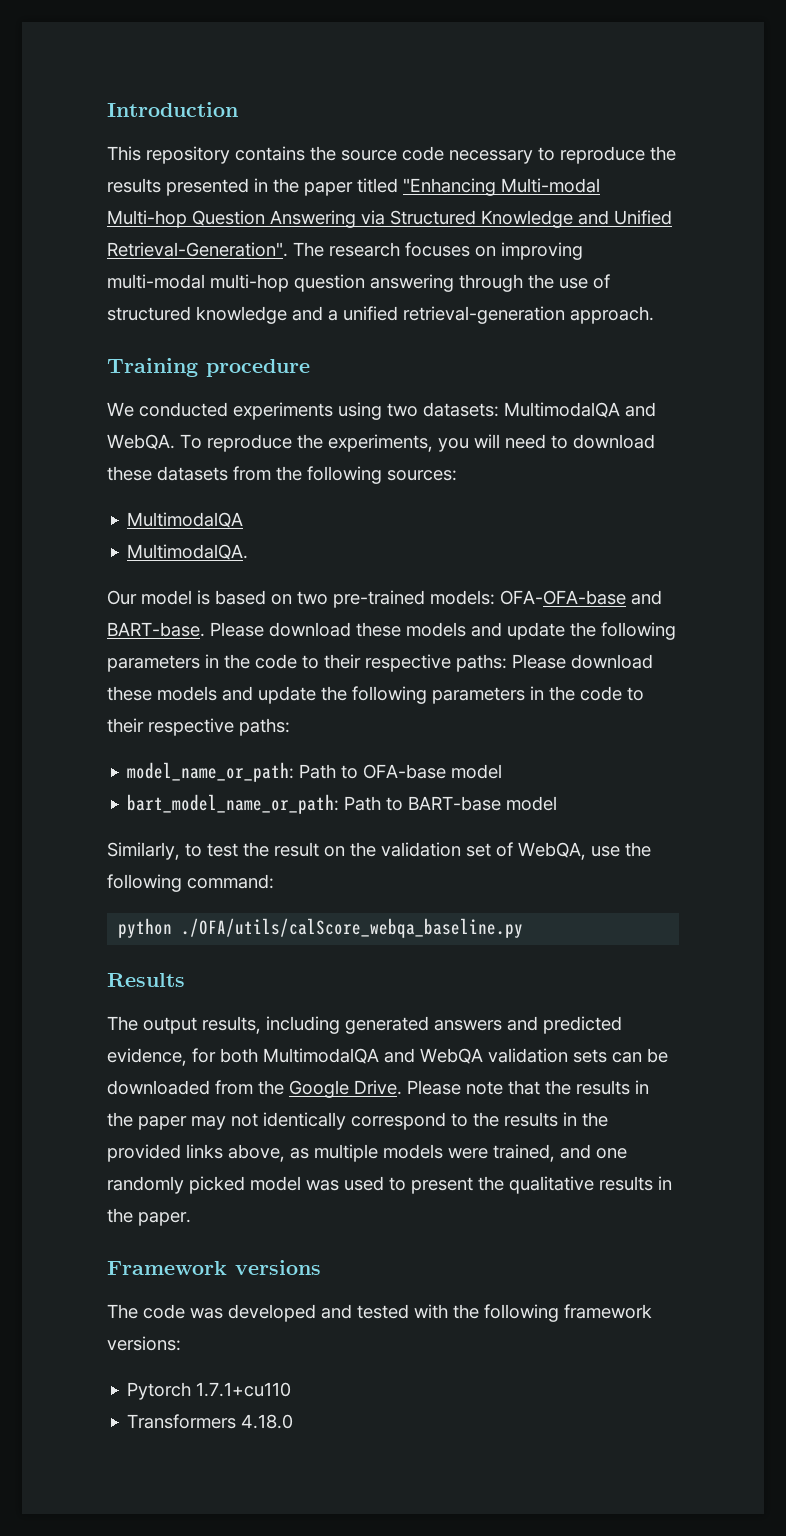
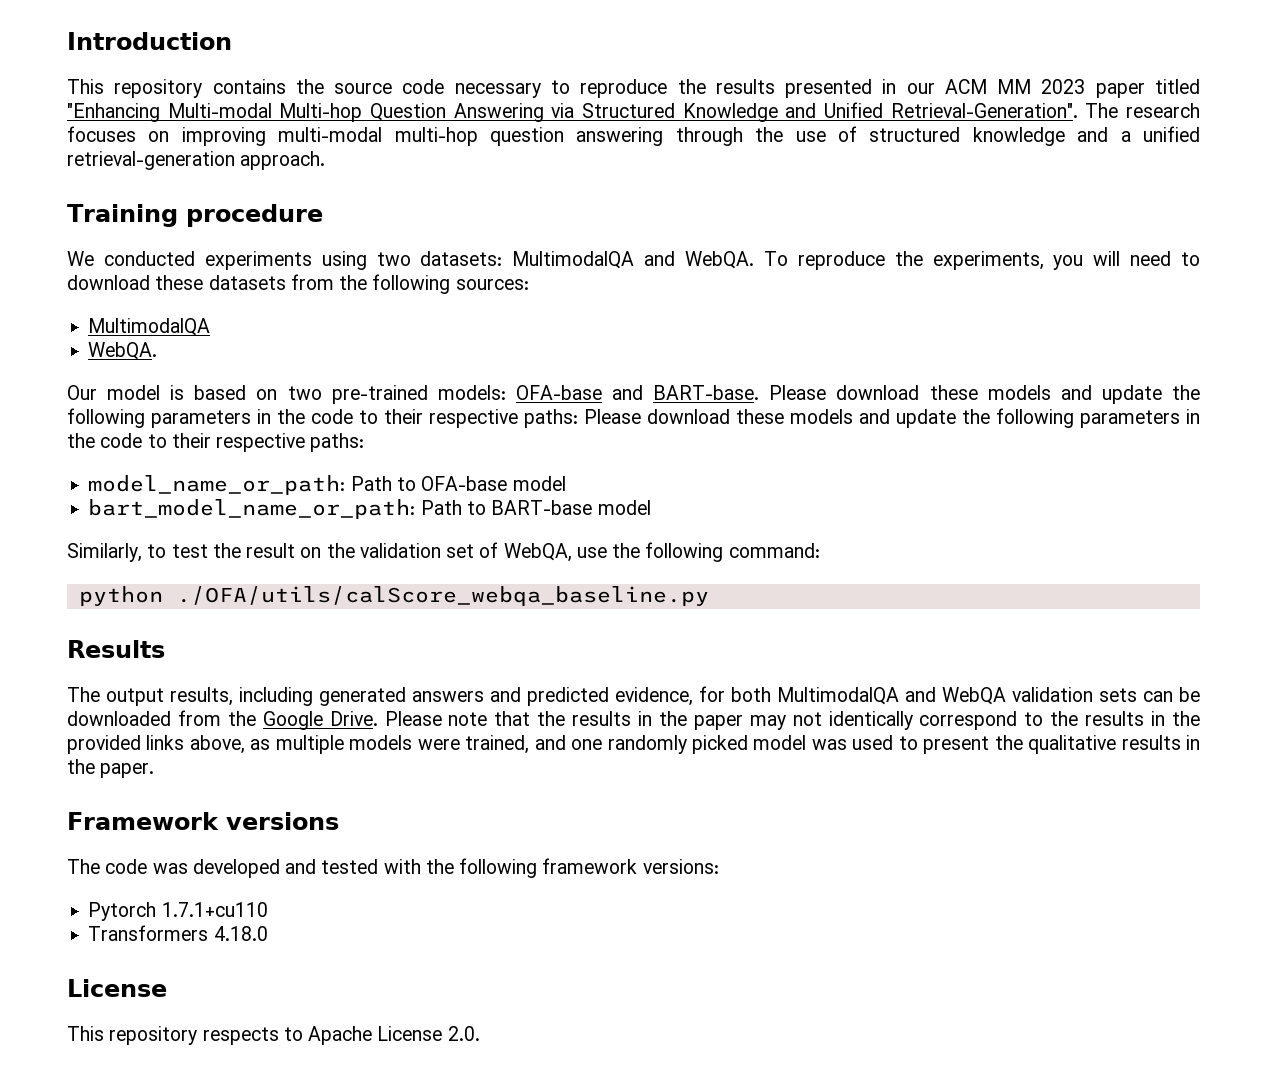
[273,178,299,193] the -> [906,79,1086,94] our ACM MM 2023
[127,544,249,560] MultimodalQA. -> [88,342,158,360] WebQA.
[500,590,626,605] OFA-OFA-base -> [515,385,602,400] OFA-base
(294, 1421) none -> [67,979,167,997] [67,1026,480,1045] // License // This repository respects to Apache License 2.0.

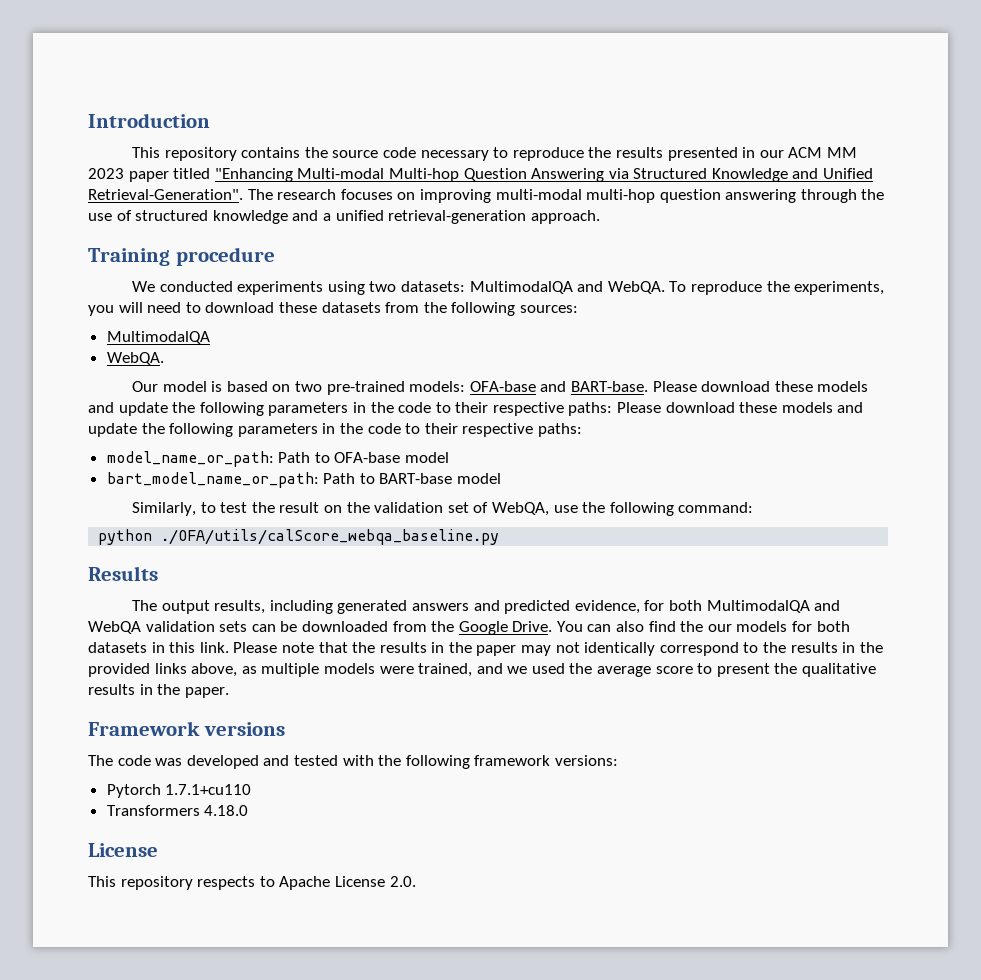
(378, 718) none -> [556,621,850,632] [88,642,229,653] You can also find the our models for both datasets in this link.
[571,735,894,754] one randomly picked model was used -> [507,663,693,677] we used the average score

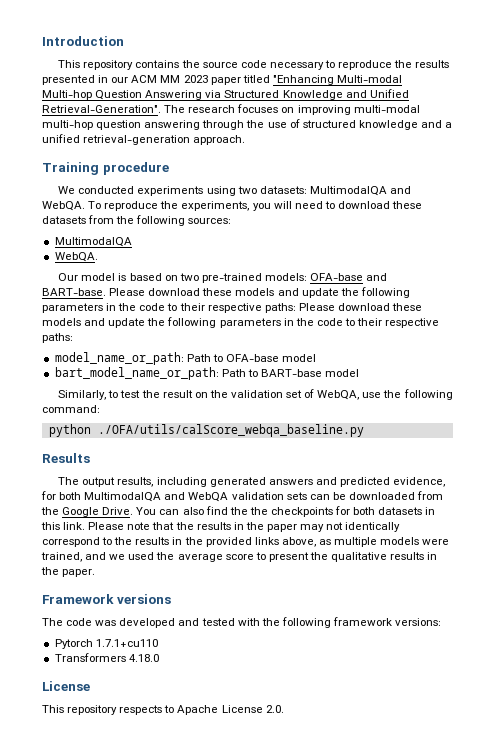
[707,621,788,632] our models -> [249,507,333,517] the checkpoints

